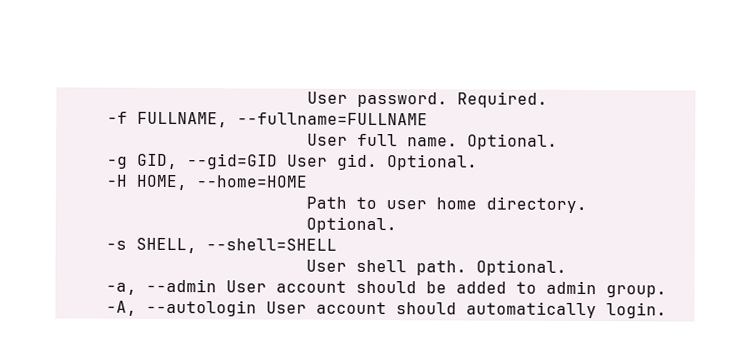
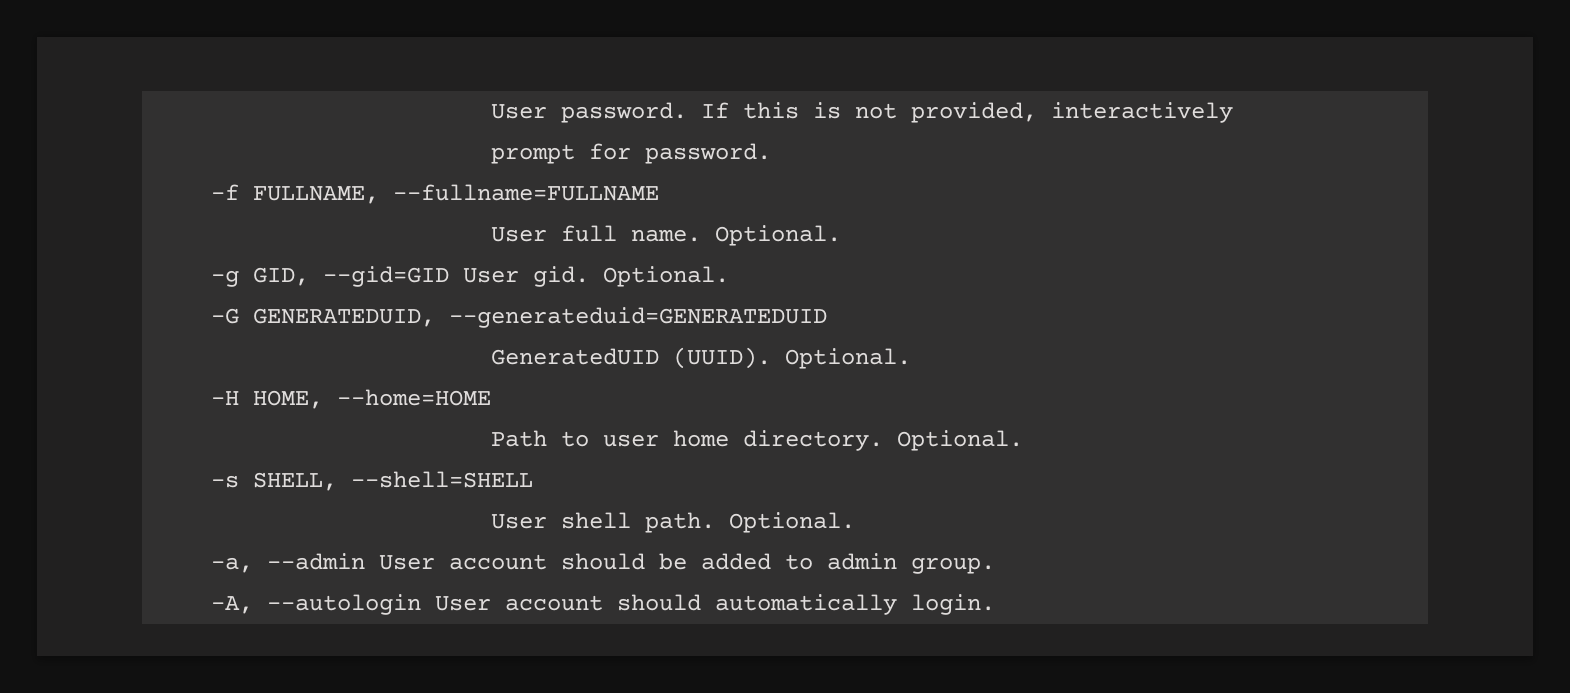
[456,91,548,108] Required. -> [700,102,1233,123] [490,143,771,164] If this is not provided, interactively // prompt for password.
(478, 162) none -> [210,307,827,328] [490,347,911,369] // -G GENERATEDUID, --generateduid=GENERATEDUID // GeneratedUID (UUID). Optional.

